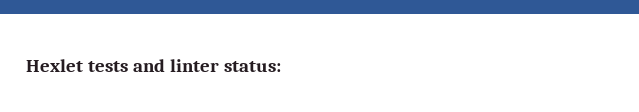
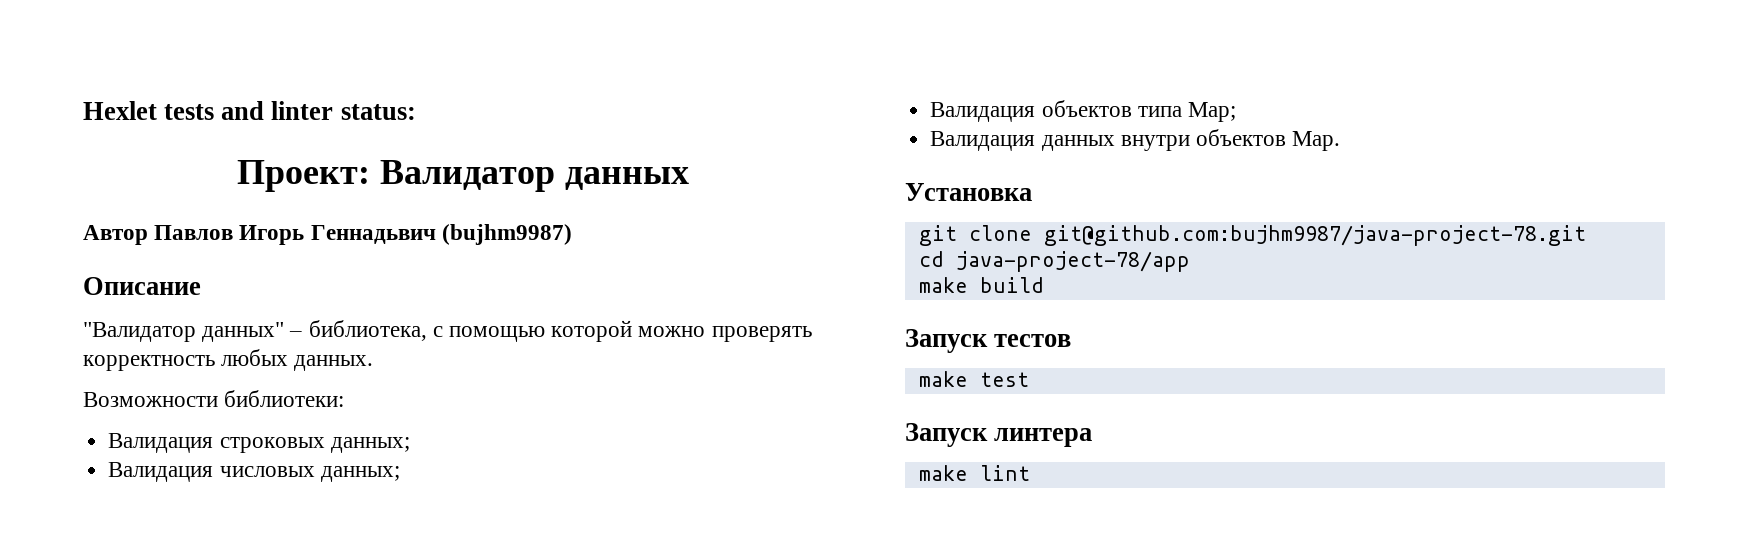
(281, 66) none -> [237,160,689,192] [83,224,572,245] [83,277,201,295] [83,320,812,342] [83,349,374,371] [83,390,345,407] [108,433,410,453] [108,462,400,482] [930,100,1236,122] [930,129,1341,151] [905,183,1032,201] [918,225,1586,246] [918,251,1190,272] [918,277,1044,293] [905,329,1072,353] [918,371,1029,387] [905,423,1093,447] [918,465,1030,481] // Проект: Валидатор данных // Автор Павлов Игорь Геннадьвич (bujhm9987) // Описание // "Валидатор данных" – библиотека, с помощью которой можно проверять корректность любых данных. // Возможности библиотеки: // Валидация строковых данных; // Валидация числовых данных; // Валидация объектов типа Map; // Валидация данных внутри объектов Map. // Установка // git clone git@github.com:bujhm9987/java-project-78.git // cd java-project-78/app // make build // Запуск тестов // make test // Запуск линтера // make lint

